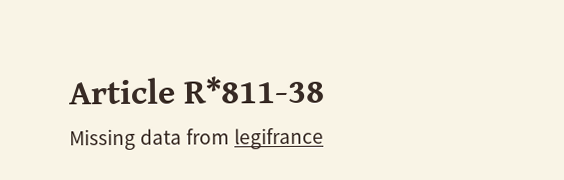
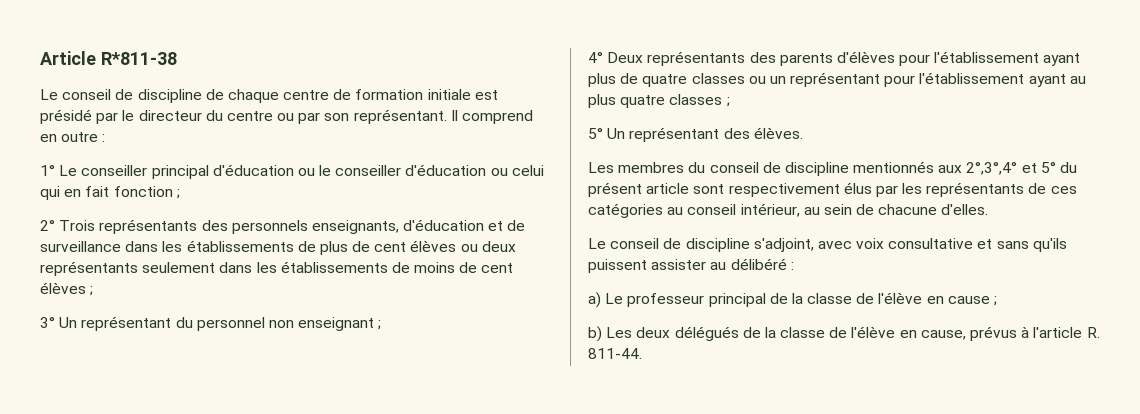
[69,127,325,151] Missing data from legifrance -> [40,89,498,103] [40,109,534,124] [40,132,106,142] [40,164,544,179] [40,186,180,200] [40,219,526,234] [40,240,516,255] [40,261,514,276] [40,282,94,296] [40,316,382,331] [588,51,1081,66] [588,72,1086,87] [588,94,730,108] [588,127,803,142] [588,161,1078,176] [588,182,1077,197] [588,203,989,218] [588,238,1067,252] [588,258,794,273] [588,292,998,308] [588,326,1100,342] [588,348,642,359] Le conseil de discipline de chaque centre de formation initiale est présidé par le directeur du centre ou par son représentant. Il comprend en outre : // 1° Le conseiller principal d'éducation ou le conseiller d'éducation ou celui qui en fait fonction ; // 2° Trois représentants des personnels enseignants, d'éducation et de surveillance dans les établissements de plus de cent élèves ou deux représentants seulement dans les établissements de moins de cent élèves ; // 3° Un représentant du personnel non enseignant ; // 4° Deux représentants des parents d'élèves pour l'établissement ayant plus de quatre classes ou un représentant pour l'établissement ayant au plus quatre classes ; // 5° Un représentant des élèves. // Les membres du conseil de discipline mentionnés aux 2°,3°,4° et 5° du présent article sont respectivement élus par les représentants de ces catégories au conseil intérieur, au sein de chacune d'elles. // Le conseil de discipline s'adjoint, avec voix consultative et sans qu'ils puissent assister au délibéré : // a) Le professeur principal de la classe de l'élève en cause ; // b) Les deux délégués de la classe de l'élève en cause, prévus à l'article R. 811-44.

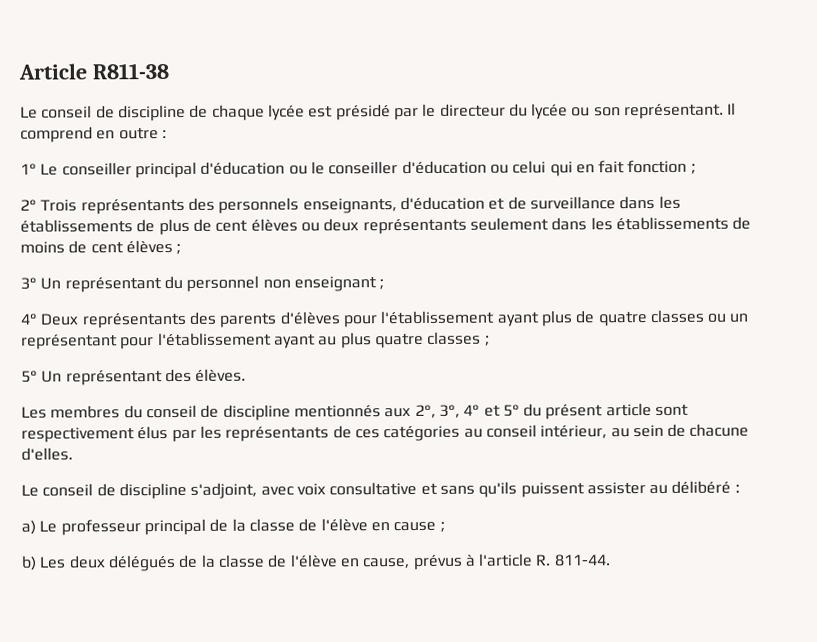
[100,52,177,65] R*811-38 -> [91,63,169,80] R811-38
[283,89,471,100] centre de formation initiale -> [267,104,305,121] lycée
[226,111,321,124] centre ou par -> [531,103,591,120] lycée ou
[966,162,1018,175] 2°,3°,4° -> [414,404,481,418] 2°, 3°, 4°

